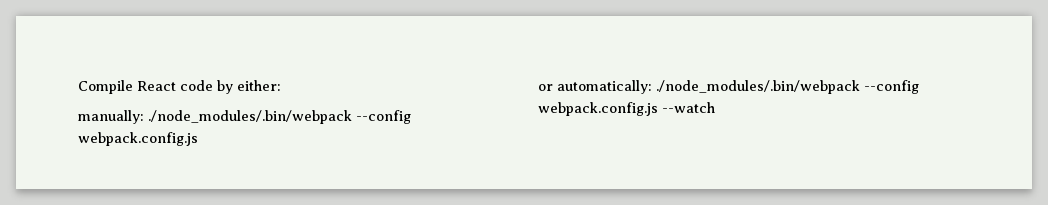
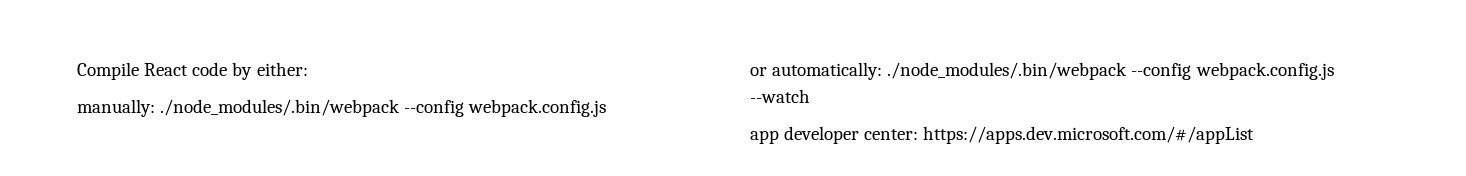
(715, 107) none -> [750,126,1255,144] // app developer center: https://apps.dev.microsoft.com/#/appList

